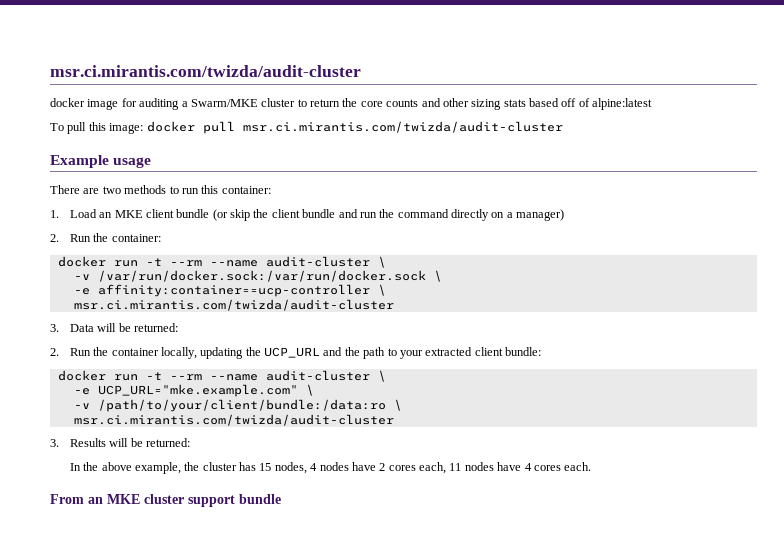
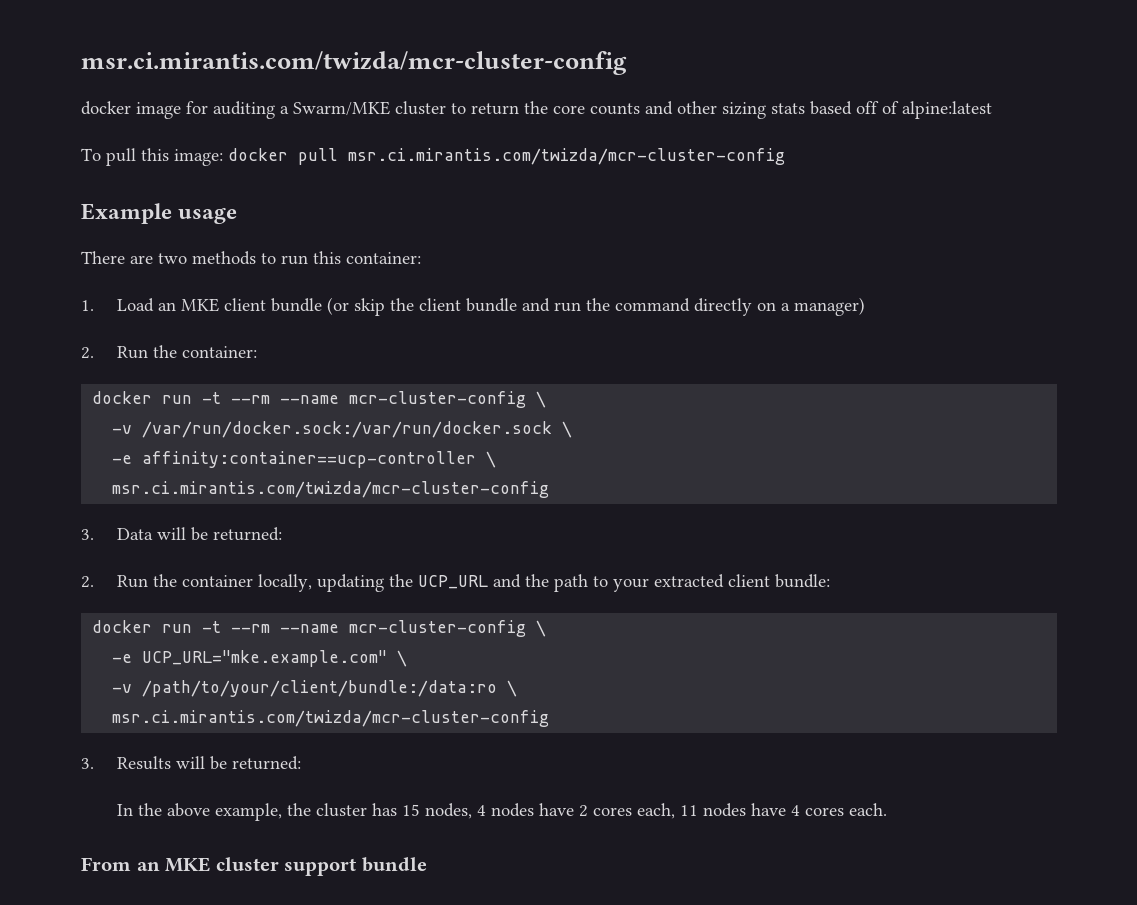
[50,65,361,77] msr.ci.mirantis.com/twizda/audit-cluster -> [81,51,627,75] msr.ci.mirantis.com/twizda/mcr-cluster-config
[242,121,563,133] msr.ci.mirantis.com/twizda/audit-cluster -> [348,148,785,165] msr.ci.mirantis.com/twizda/mcr-cluster-config
[265,256,370,267] audit-cluster -> [349,391,527,408] mcr-cluster-config
[73,299,394,311] msr.ci.mirantis.com/twizda/audit-cluster -> [112,481,550,498] msr.ci.mirantis.com/twizda/mcr-cluster-config
[265,370,370,381] audit-cluster -> [349,620,527,637] mcr-cluster-config
[73,414,394,426] msr.ci.mirantis.com/twizda/audit-cluster -> [112,710,550,727] msr.ci.mirantis.com/twizda/mcr-cluster-config

